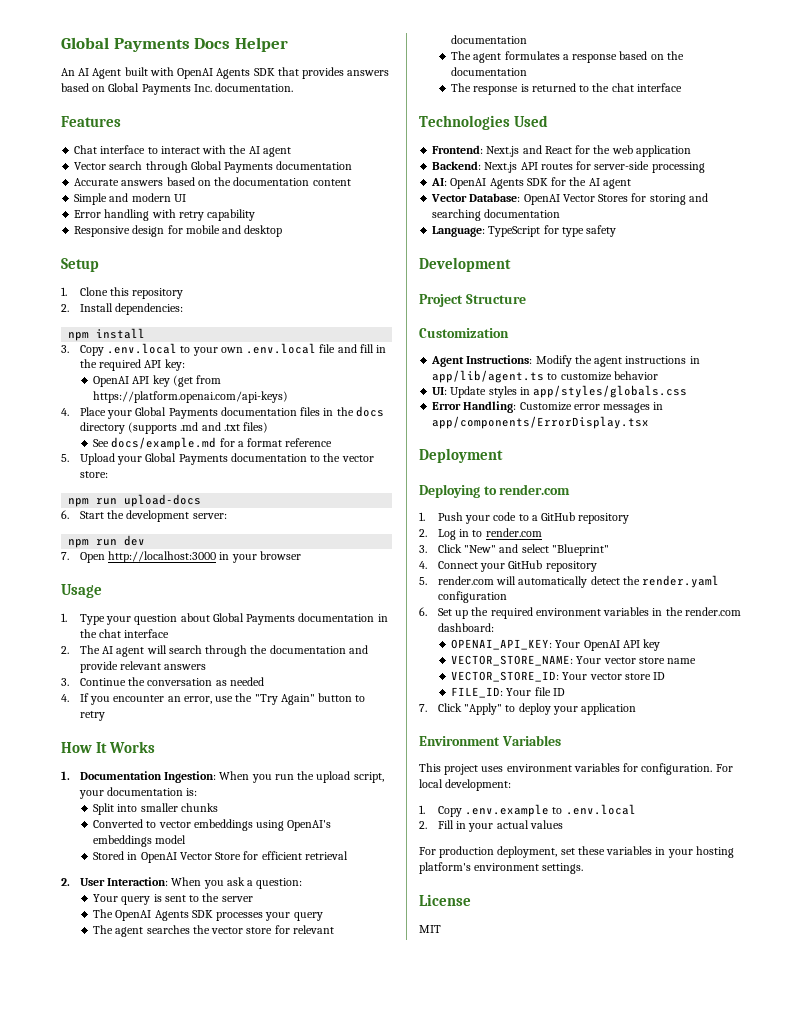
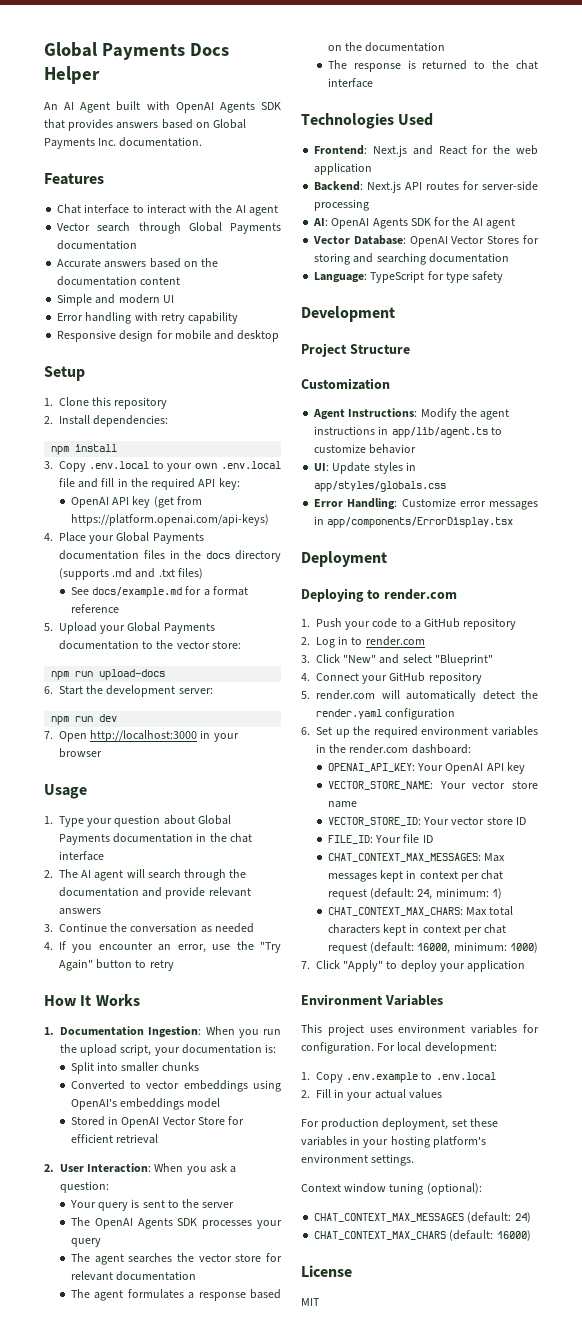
(565, 692) none -> [327,853,506,862] [327,870,504,882] [327,888,502,900] [327,906,514,916] [327,924,507,936] [327,942,538,954] // CHAT_CONTEXT_MAX_MESSAGES: Max messages kept in context per chat request (default: 24, minimum: 1) // CHAT_CONTEXT_MAX_CHARS: Max total characters kept in context per chat request (default: 16000, minimum: 1000)
(584, 868) none -> [301,1183,482,1195] [314,1212,531,1223] [314,1230,531,1241] // Context window tuning (optional): // CHAT_CONTEXT_MAX_MESSAGES (default: 24) // CHAT_CONTEXT_MAX_CHARS (default: 16000)

